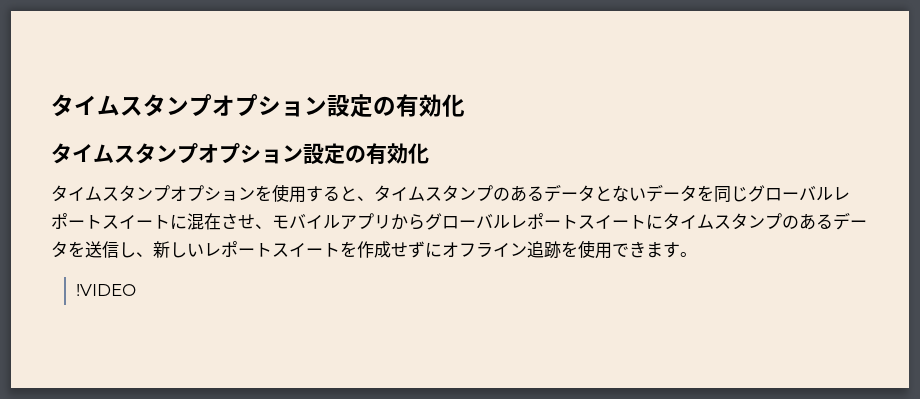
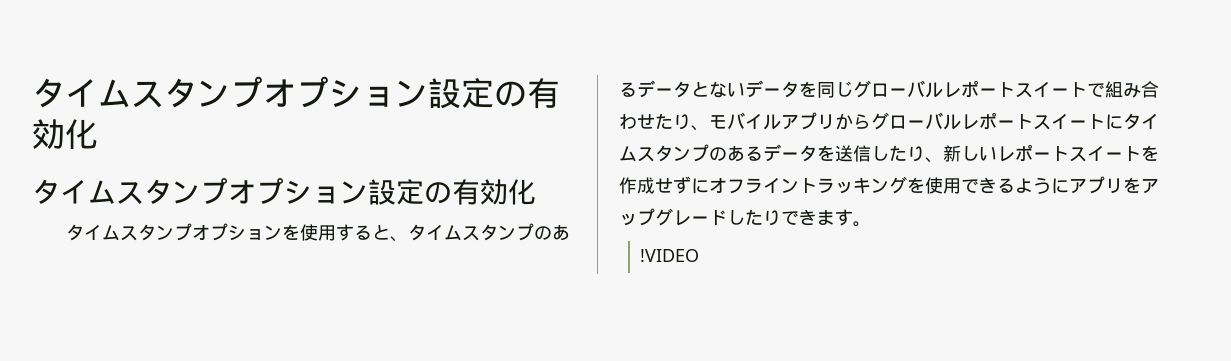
[170,213,255,230] に混在させ -> [1087,81,1159,98] [619,113,691,130] で組み合わせたり
(136, 250) none -> [889,145,925,162] たり
[527,240,612,259] 追跡を使用 -> [799,176,1159,194] [619,208,781,226] トラッキングを使用できるようにアプリをアップグレードしたり

